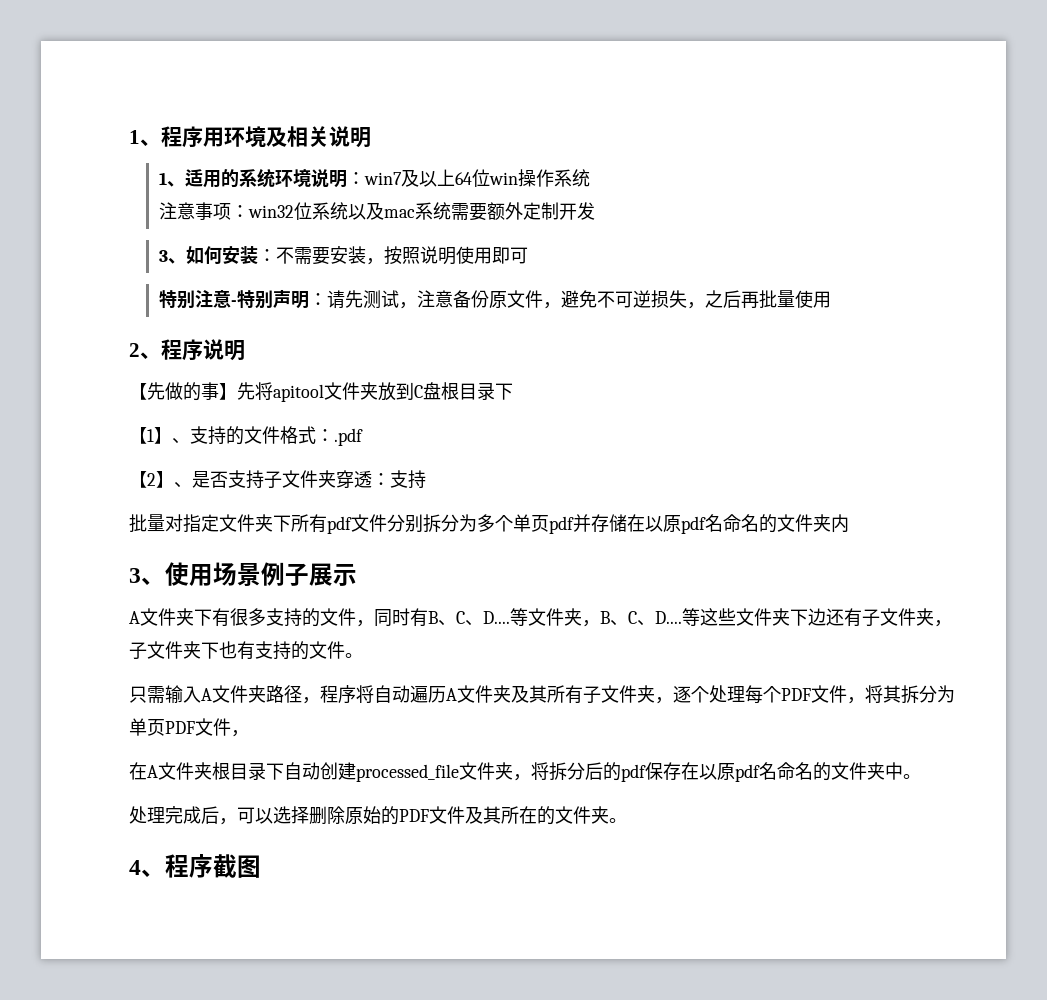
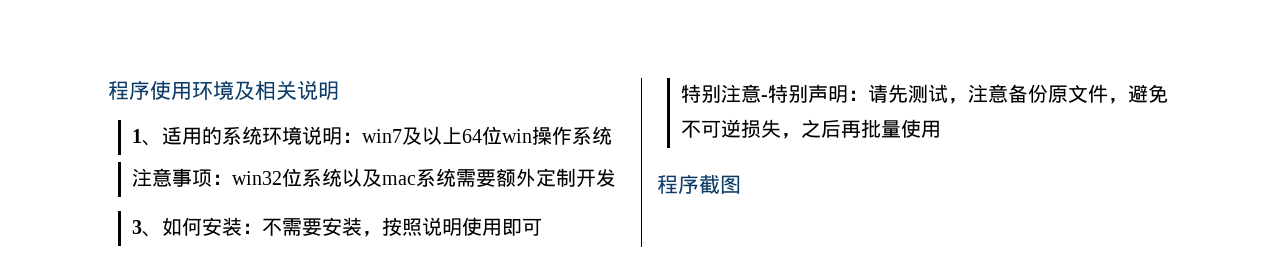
[129,126,203,148] 1、程序 -> [108,80,171,100] 程序使
[129,339,245,361] [129,382,513,402] [129,426,363,446] [129,470,426,489] [129,514,849,534] [129,562,357,586] [129,608,952,627] [129,641,363,660] [129,685,955,704] [129,718,249,737] [129,762,921,782] [129,806,627,825] [129,860,165,877] 2、程序说明 // 【先做的事】先将apitool文件夹放到C盘根目录下 // 【1】、支持的文件格式：.pdf // 【2】、是否支持子文件夹穿透：支持 // 批量对指定文件夹下所有pdf文件分别拆分为多个单页pdf并存储在以原pdf名命名的文件夹内 // 3、使用场景例子展示 // A文件夹下有很多支持的文件，同时有B、C、D....等文件夹，B、C、D....等这些文件夹下边还有子文件夹，子文件夹下也有支持的文件。 // 只需输入A文件夹路径，程序将自动遍历A文件夹及其所有子文件夹，逐个处理每个PDF文件，将其拆分为单页PDF文件， // 在A文件夹根目录下自动创建processed_file文件夹，将拆分后的pdf保存在以原pdf名命名的文件夹中。 // 处理完成后，可以选择删除原始的PDF文件及其所在的文件夹。 // 4、 -> (941, 129) none

